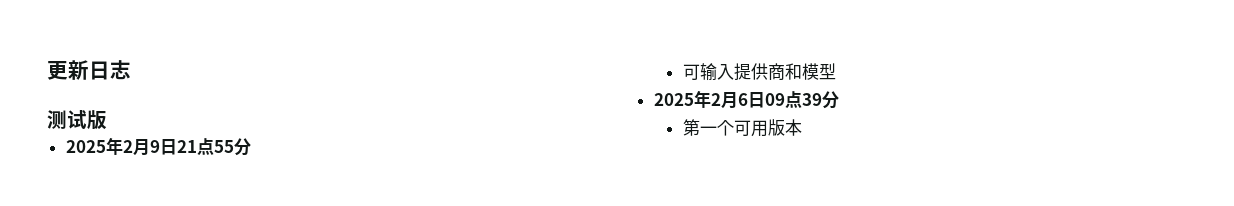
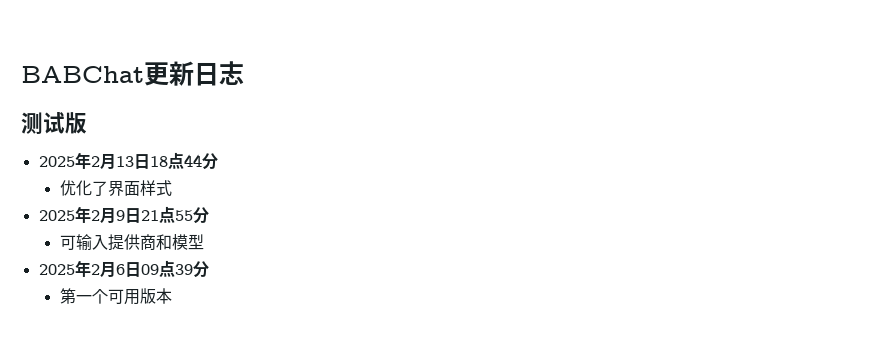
(47, 70) none -> [21,66,144,83] BABChat
(107, 120) none -> [38,152,218,170] [59,180,172,196] // 2025年2月13日18点44分 // 优化了界面样式

